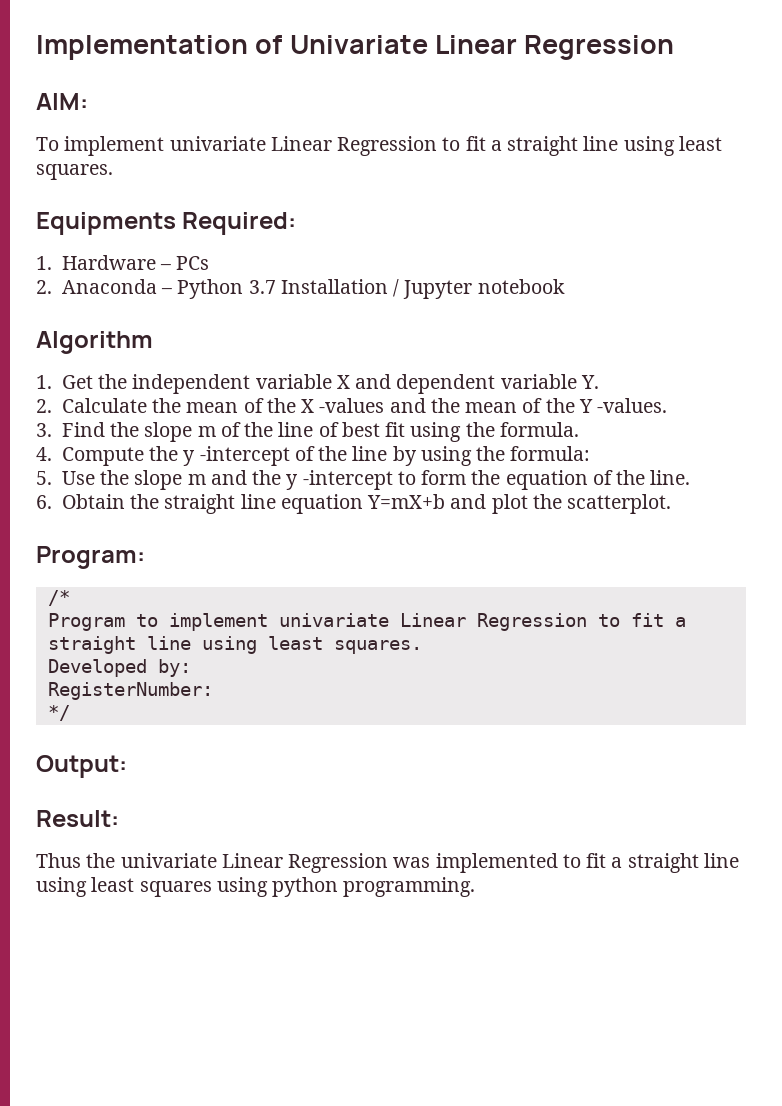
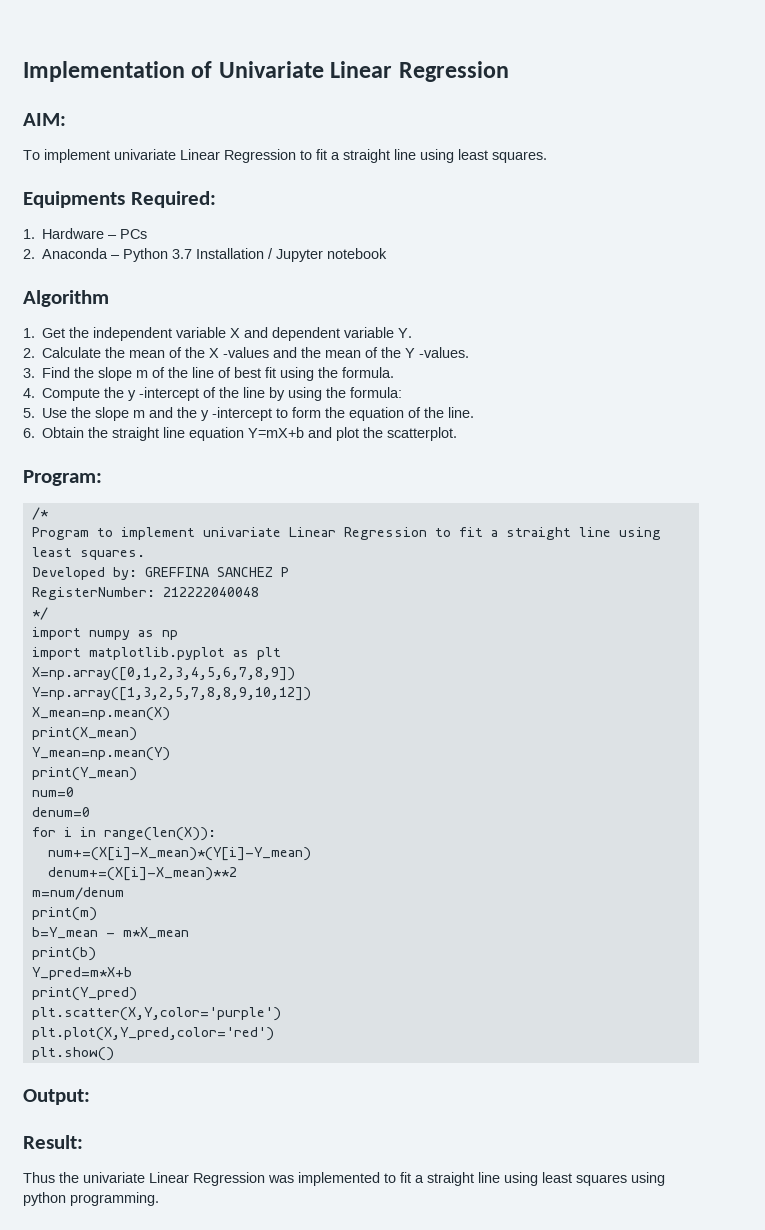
(191, 668) none -> [144,567,289,577] GREFFINA SANCHEZ P
(213, 691) none -> [162,587,259,597] 212222040048
(70, 713) none -> [31,627,178,640] [31,647,281,660] [31,667,295,681] [31,687,311,701] [31,707,170,721] [31,727,137,741] [31,747,170,761] [31,767,137,781] [31,787,74,797] [31,807,90,817] [31,827,216,841] [47,847,311,861] [47,867,237,881] [31,887,124,900] [31,907,97,921] [31,927,189,939] [31,947,96,961] [31,967,132,980] [31,987,137,1001] [31,1007,281,1021] [31,1027,274,1041] [31,1047,114,1061] // import numpy as np // import matplotlib.pyplot as plt // X=np.array([0,1,2,3,4,5,6,7,8,9]) // Y=np.array([1,3,2,5,7,8,8,9,10,12]) // X_mean=np.mean(X) // print(X_mean) // Y_mean=np.mean(Y) // print(Y_mean) // num=0 // denum=0 // for i in range(len(X)): // num+=(X[i]-X_mean)*(Y[i]-Y_mean) // denum+=(X[i]-X_mean)**2 // m=num/denum // print(m) // b=Y_mean - m*X_mean // print(b) // Y_pred=m*X+b // print(Y_pred) // plt.scatter(X,Y,color='purple') // plt.plot(X,Y_pred,color='red') // plt.show()

